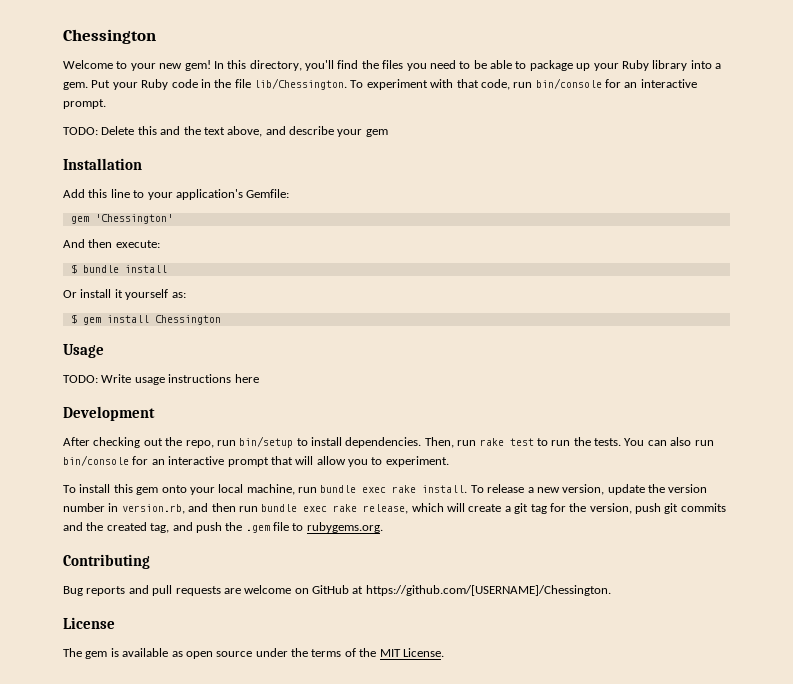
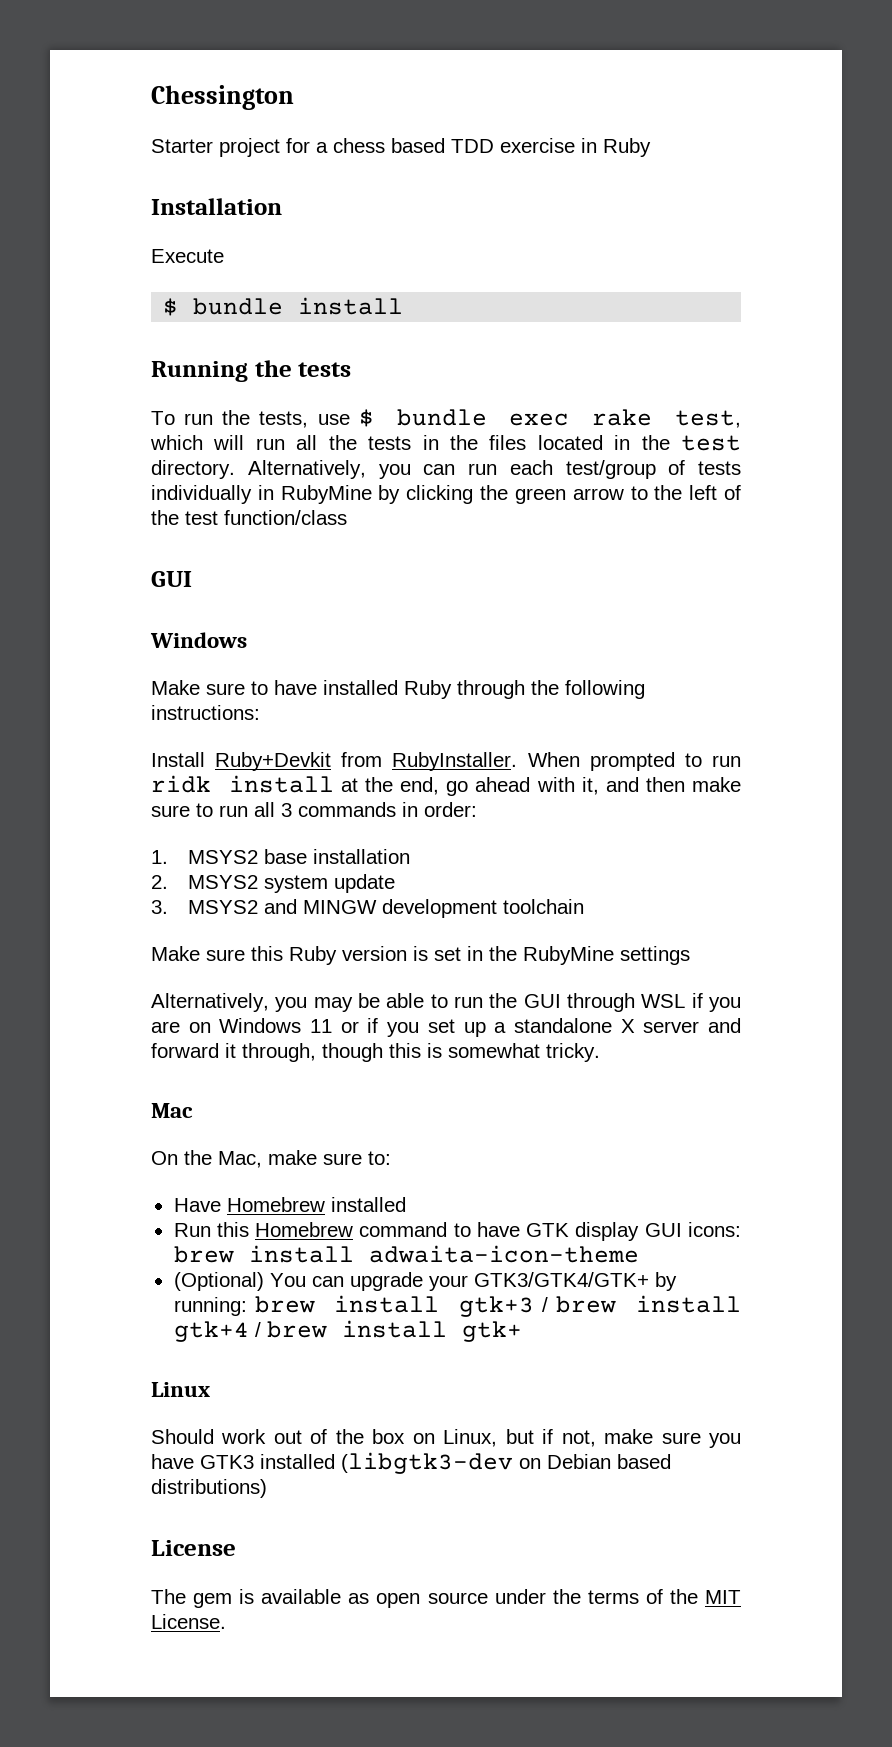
[63,29,156,44] [63,60,721,71] [63,78,697,90] [63,99,106,109] [63,126,388,137] [63,158,142,170] [63,189,290,200] [70,214,173,224] [63,239,160,248] [70,264,167,274] [63,289,186,300] [70,314,221,325] [63,344,104,358] [63,374,259,385] [63,406,155,421] [63,436,714,448] [63,455,449,467] [63,484,708,495] [63,503,726,514] [63,522,383,533] [63,554,150,569] [63,585,611,596] Chessington // Welcome to your new gem! In this directory, you'll find the files you need to be able to package up your Ruby library into a gem. Put your Ruby code in the file lib/Chessington. To experiment with that code, run bin/console for an interactive prompt. // TODO: Delete this and the text above, and describe your gem // Installation // Add this line to your application's Gemfile: // gem 'Chessington' // And then execute: // $ bundle install // Or install it yourself as: // $ gem install Chessington // Usage // TODO: Write usage instructions here // Development // After checking out the repo, run bin/setup to install dependencies. Then, run rake test to run the tests. You can also run bin/console for an interactive prompt that will allow you to experiment. // To install this gem onto your local machine, run bundle exec rake install. To release a new version, update the version number in version.rb, and then run bundle exec rake release, which will create a git tag for the version, push git commits and the created tag, and push the .gem file to rubygems.org. // Contributing // Bug reports and pull requests are welcome on GitHub at https://github.com/[USERNAME]/Chessington. -> [151,85,294,110] [151,138,651,157] [151,198,282,215] [151,249,224,263] [163,297,404,316] [151,360,352,382] [151,409,741,428] [150,435,742,451] [151,460,741,479] [151,485,741,504] [151,510,347,525] [151,571,192,587] [150,632,247,648] [151,680,645,699] [151,705,260,720] [151,752,741,771] [151,775,742,796] [151,802,477,817] [151,849,410,864] [151,874,395,893] [151,899,584,918] [151,946,690,965] [151,993,741,1012] [151,1018,741,1037] [151,1043,600,1062] [151,1103,193,1118] [151,1150,391,1168] [173,1197,406,1212] [173,1222,742,1241] [173,1245,639,1263] [173,1272,677,1291] [173,1295,742,1317] [173,1320,522,1342] [151,1382,210,1397] [151,1429,741,1448] [151,1452,671,1474] [151,1479,267,1498] Chessington // Starter project for a chess based TDD exercise in Ruby // Installation // Execute // $ bundle install // Running the tests // To run the tests, use $ bundle exec rake test, which will run all the tests in the files located in the test directory. Alternatively, you can run each test/group of tests individually in RubyMine by clicking the green arrow to the left of the test function/class // GUI // Windows // Make sure to have installed Ruby through the following instructions: // Install Ruby+Devkit from RubyInstaller. When prompted to run ridk install at the end, go ahead with it, and then make sure to run all 3 commands in order: // 1. MSYS2 base installation // 2. MSYS2 system update // 3. MSYS2 and MINGW development toolchain // Make sure this Ruby version is set in the RubyMine settings // Alternatively, you may be able to run the GUI through WSL if you are on Windows 11 or if you set up a standalone X server and forward it through, though this is somewhat tricky. // Mac // On the Mac, make sure to: // Have Homebrew installed // Run this Homebrew command to have GTK display GUI icons: brew install adwaita-icon-theme // (Optional) You can upgrade your GTK3/GTK4/GTK+ by running: brew install gtk+3 / brew install gtk+4 / brew install gtk+ // Linux // Should work out of the box on Linux, but if not, make sure you have GTK3 installed (libgtk3-dev on Debian based distributions)

